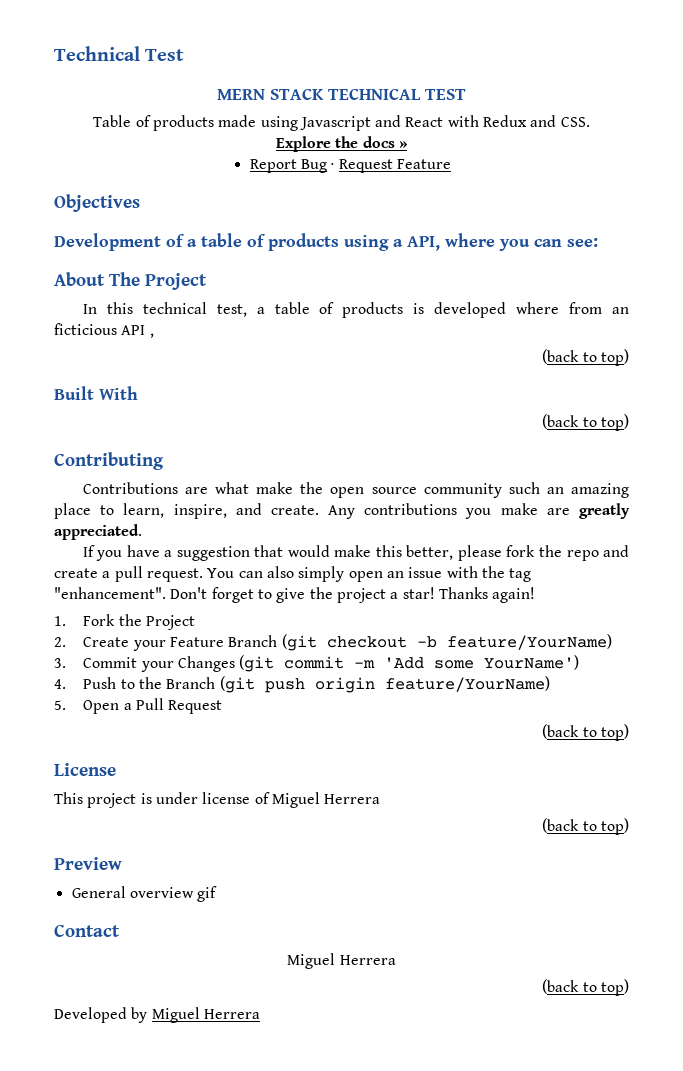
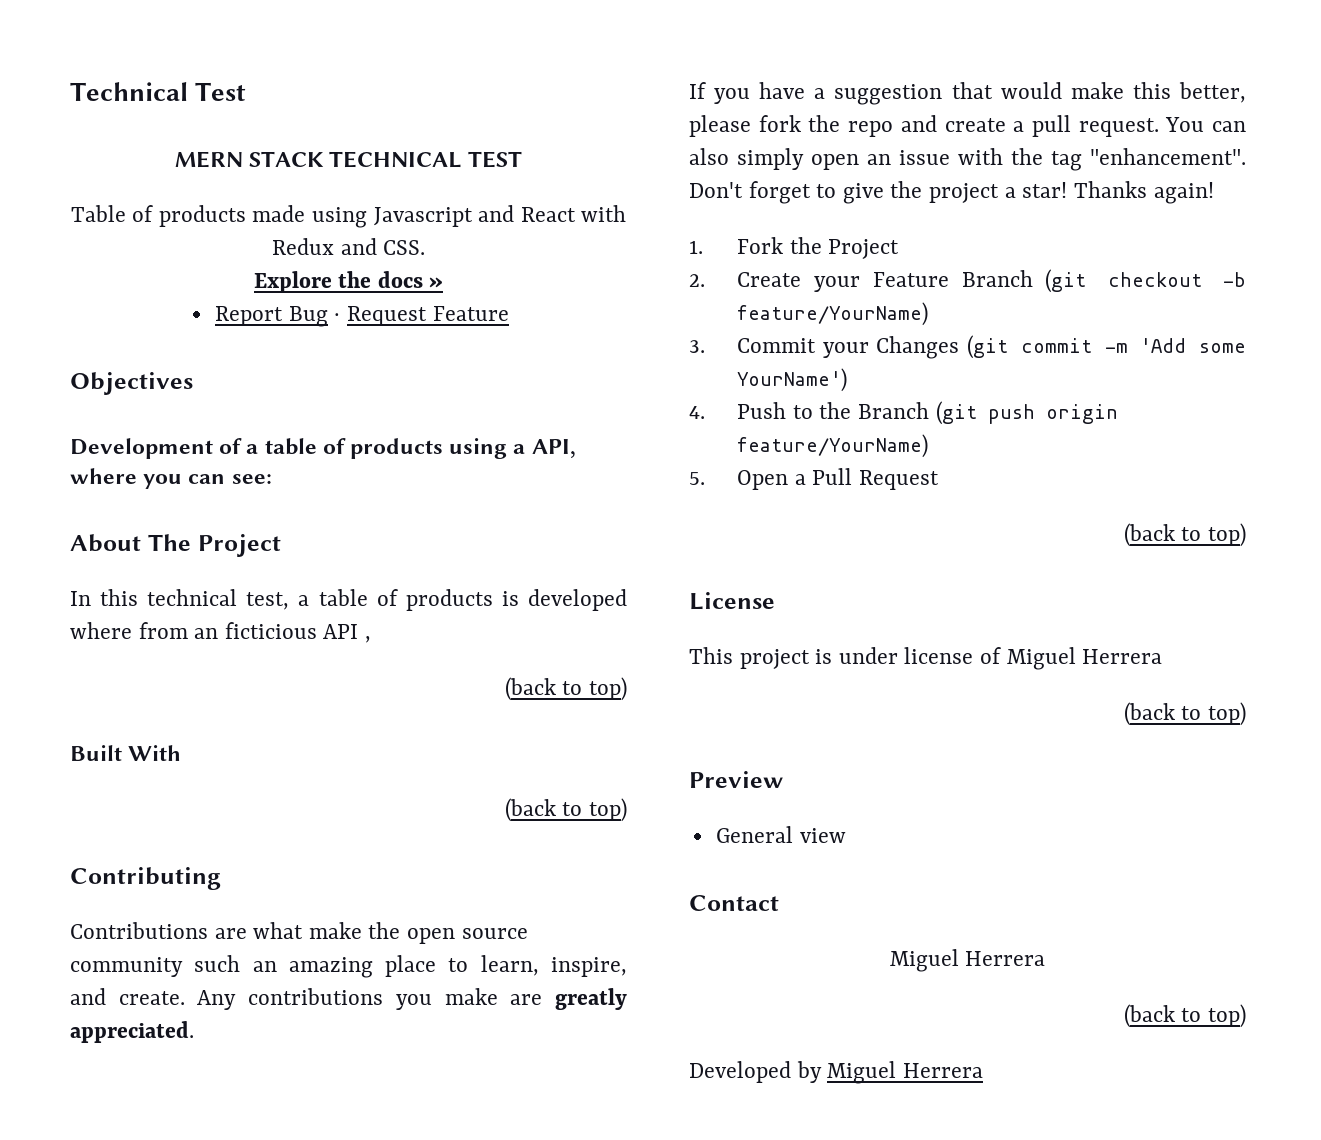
[129,886,218,902] overview gif -> [799,828,846,843] view

